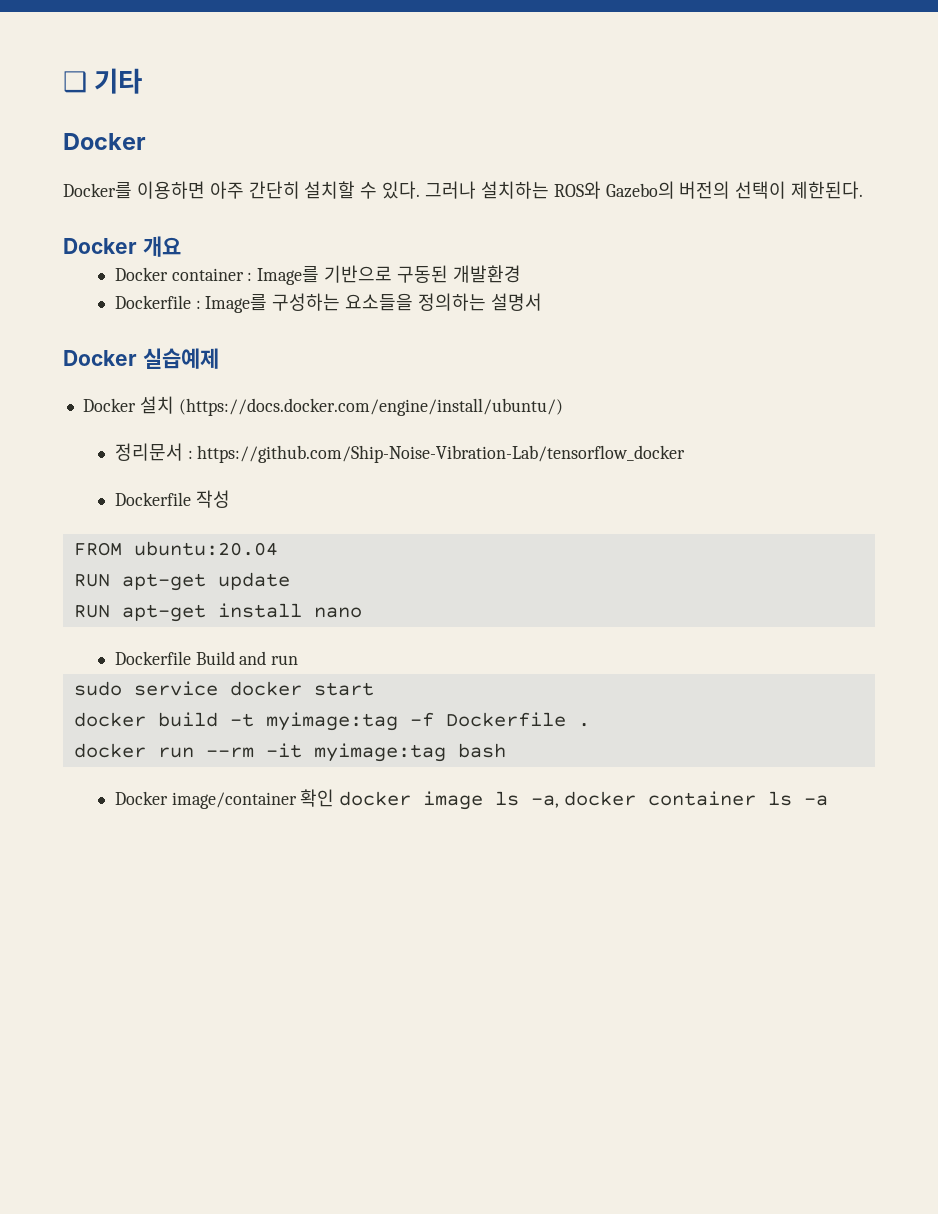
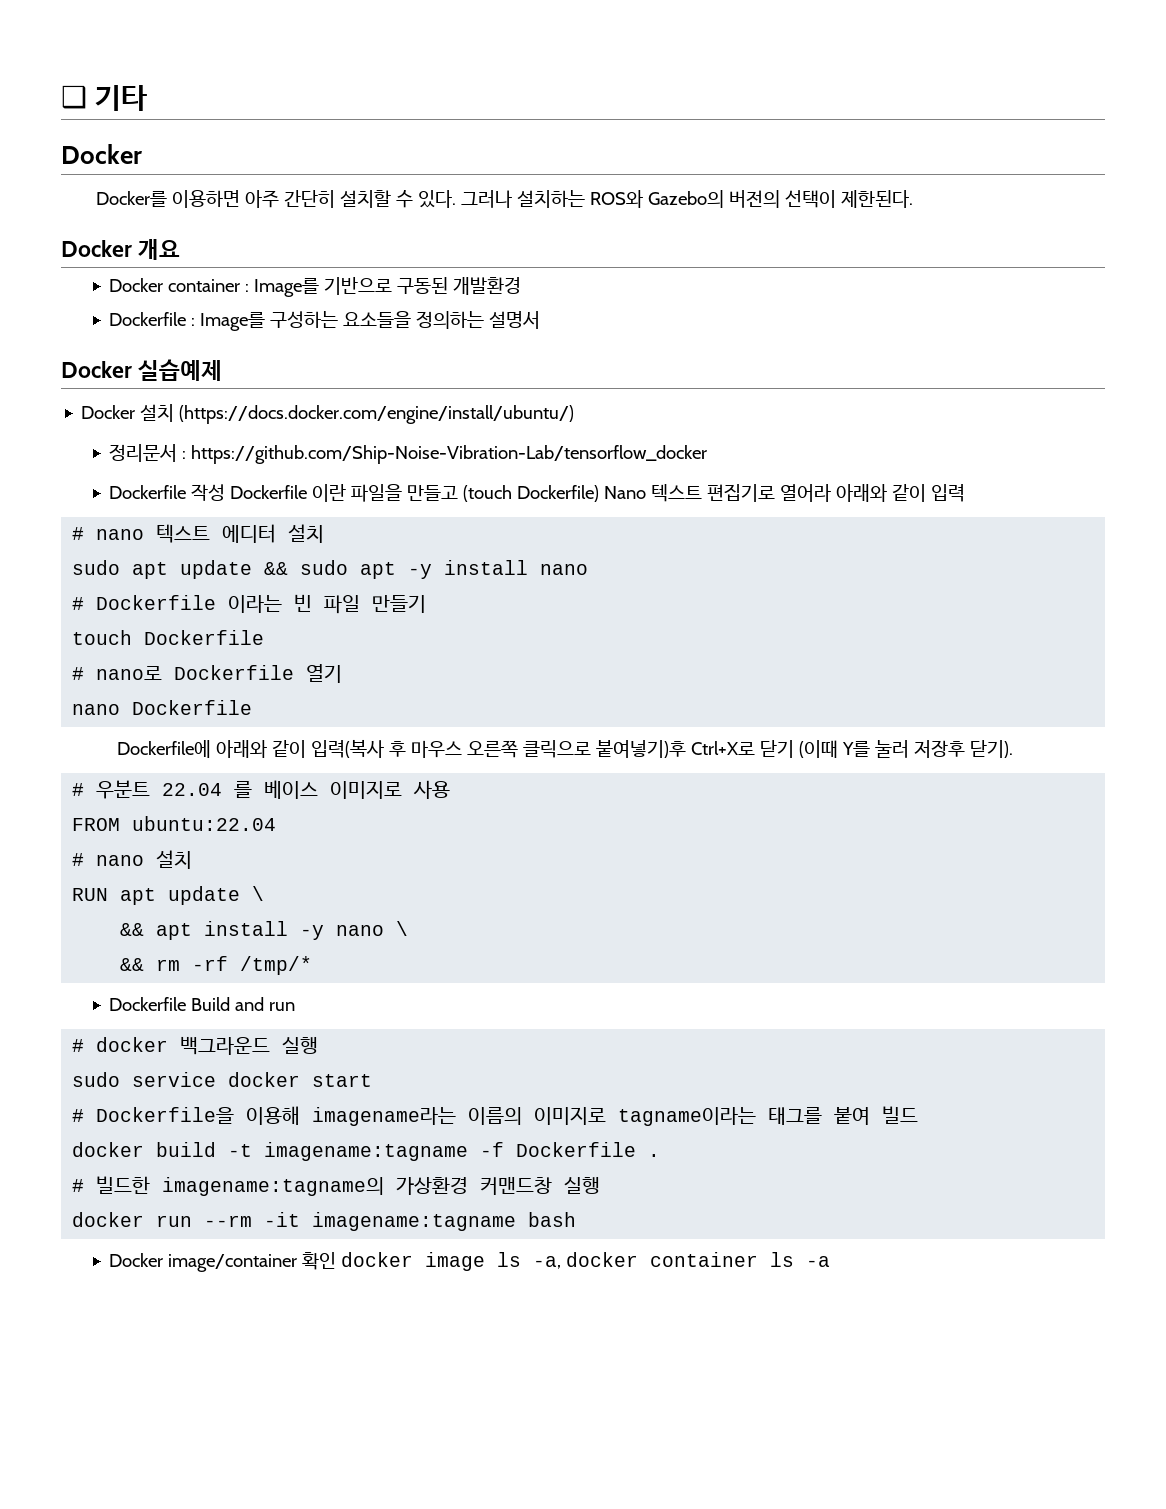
[73,541,278,556] [73,572,290,591] [73,603,362,622] // FROM ubuntu:20.04 // RUN apt-get update // RUN apt-get install nano -> [230,484,966,502] [72,524,325,543] [72,560,589,579] [72,594,427,614] [72,630,265,645] [72,664,343,683] [72,700,253,715] [117,739,1014,758] [72,780,451,799] [72,816,277,831] [72,850,193,869] [72,886,265,905] [120,921,409,940] [120,956,313,975] Dockerfile 이란 파일을 만들고 (touch Dockerfile) Nano 텍스트 편집기로 열어라 아래와 같이 입력 // # nano 텍스트 에디터 설치 // sudo apt update && sudo apt -y install nano // # Dockerfile 이라는 빈 파일 만들기 // touch Dockerfile // # nano로 Dockerfile 열기 // nano Dockerfile // Dockerfile에 아래와 같이 입력(복사 후 마우스 오른쪽 클릭으로 붙여넣기)후 Ctrl+X로 닫기 (이때 Y를 눌러 저장후 닫기). // # 우분트 22.04 를 베이스 이미지로 사용 // FROM ubuntu:22.04 // # nano 설치 // RUN apt update \ // && apt install -y nano \ // && rm -rf /tmp/*
(299, 660) none -> [72,1036,319,1055] // # docker 백그라운드 실행
(374, 689) none -> [72,1106,919,1126] // # Dockerfile을 이용해 imagename라는 이름의 이미지로 tagname이라는 태그를 붙여 빌드
[265,712,398,731] myimage:tag -> [264,1142,469,1161] imagename:tagname
(590, 725) none -> [72,1176,601,1196] // # 빌드한 imagename:tagname의 가상환경 커맨드창 실행
[313,743,446,762] myimage:tag -> [312,1212,517,1231] imagename:tagname

